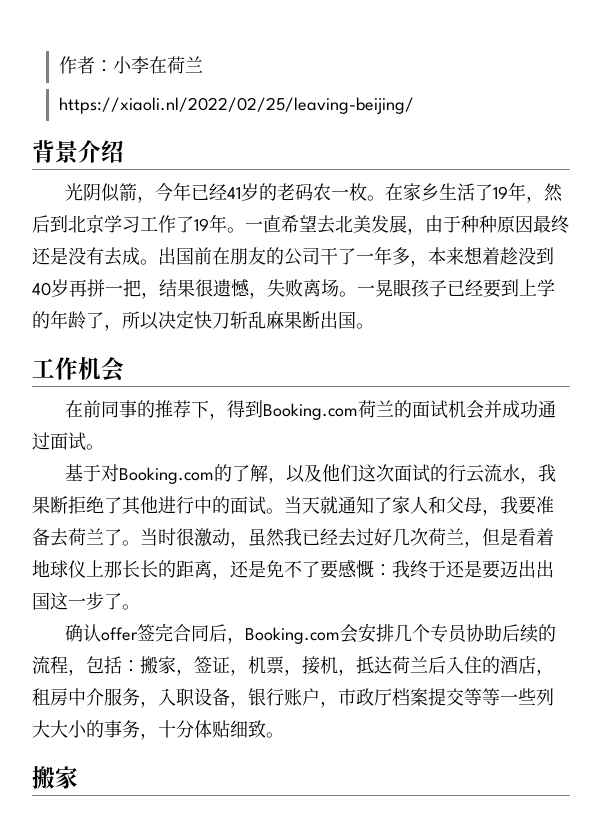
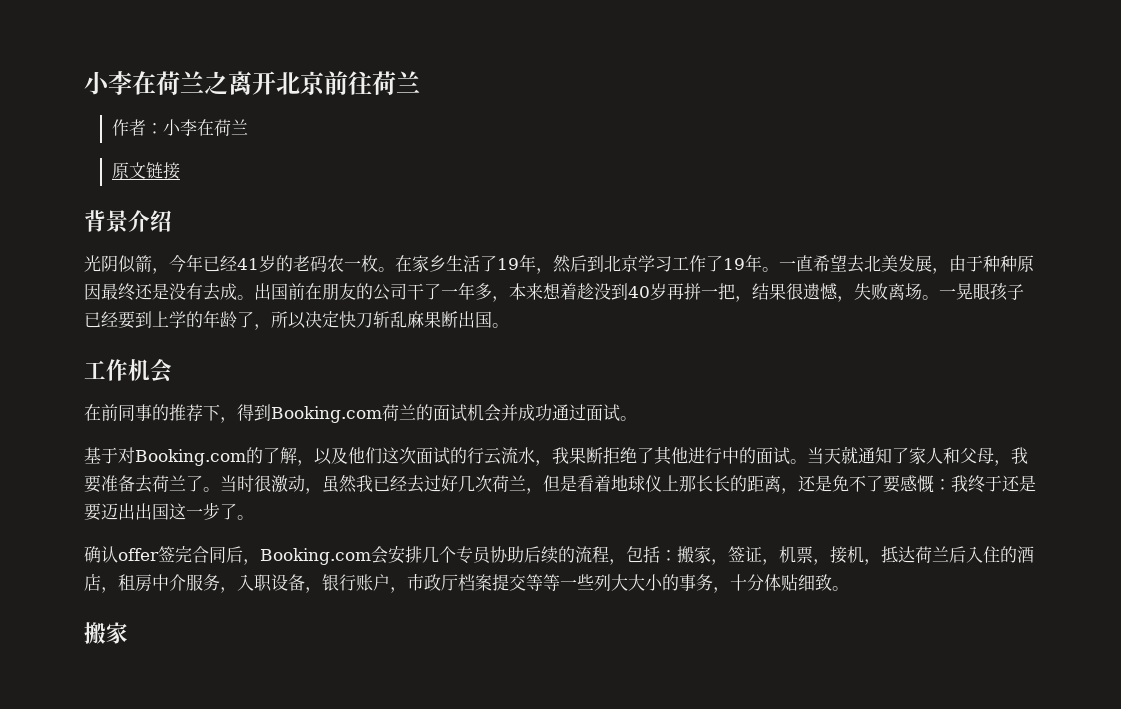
(58, 65) none -> [84,71,420,95] 小李在荷兰之离开北京前往荷兰 //
[58,97,414,114] https://xiaoli.nl/2022/02/25/leaving-beijing/ -> [111,162,180,180] 原文链接

